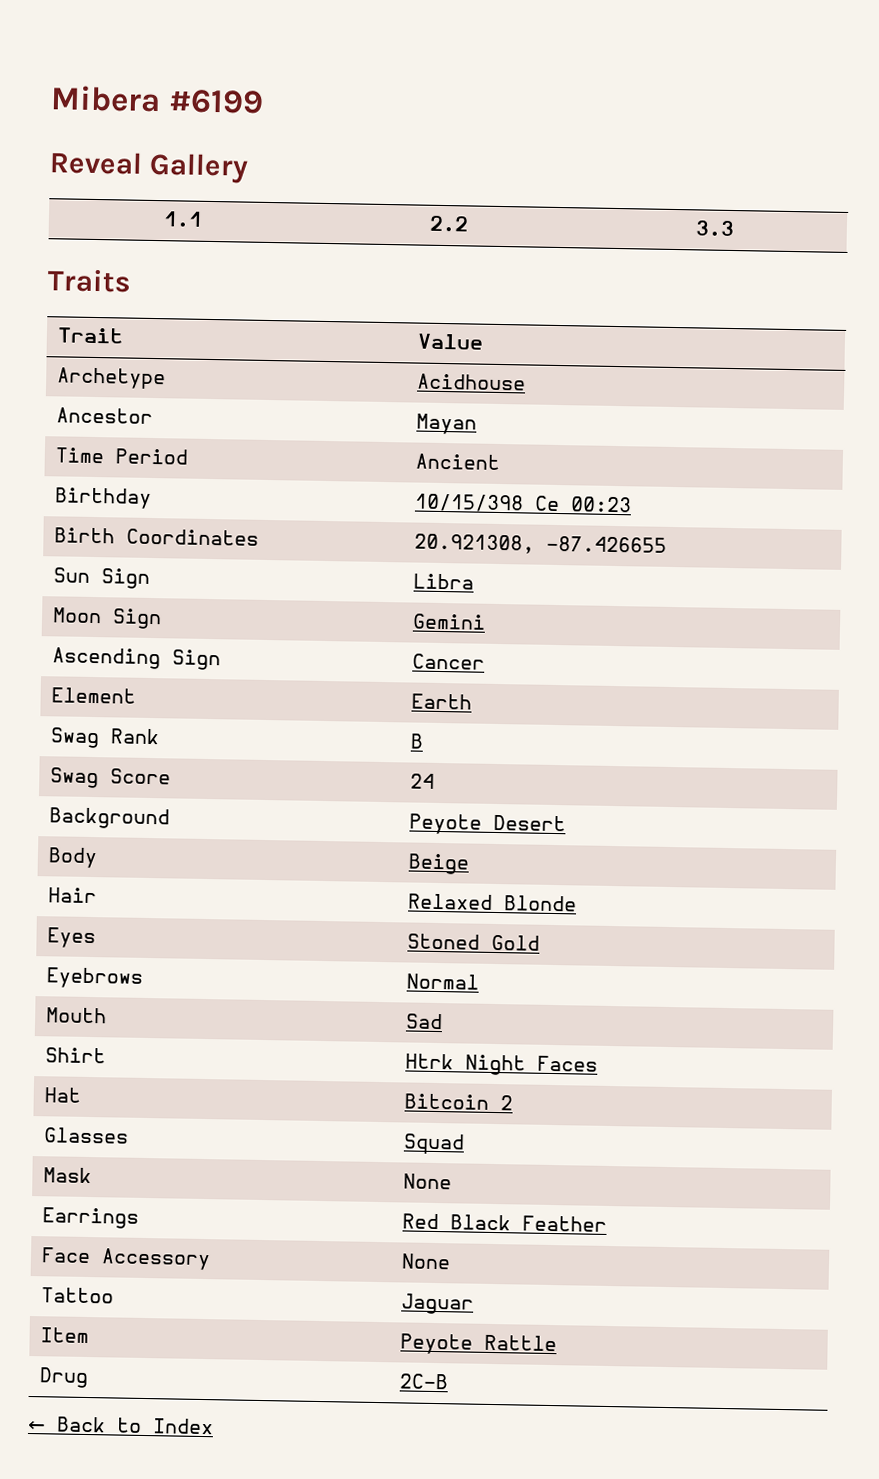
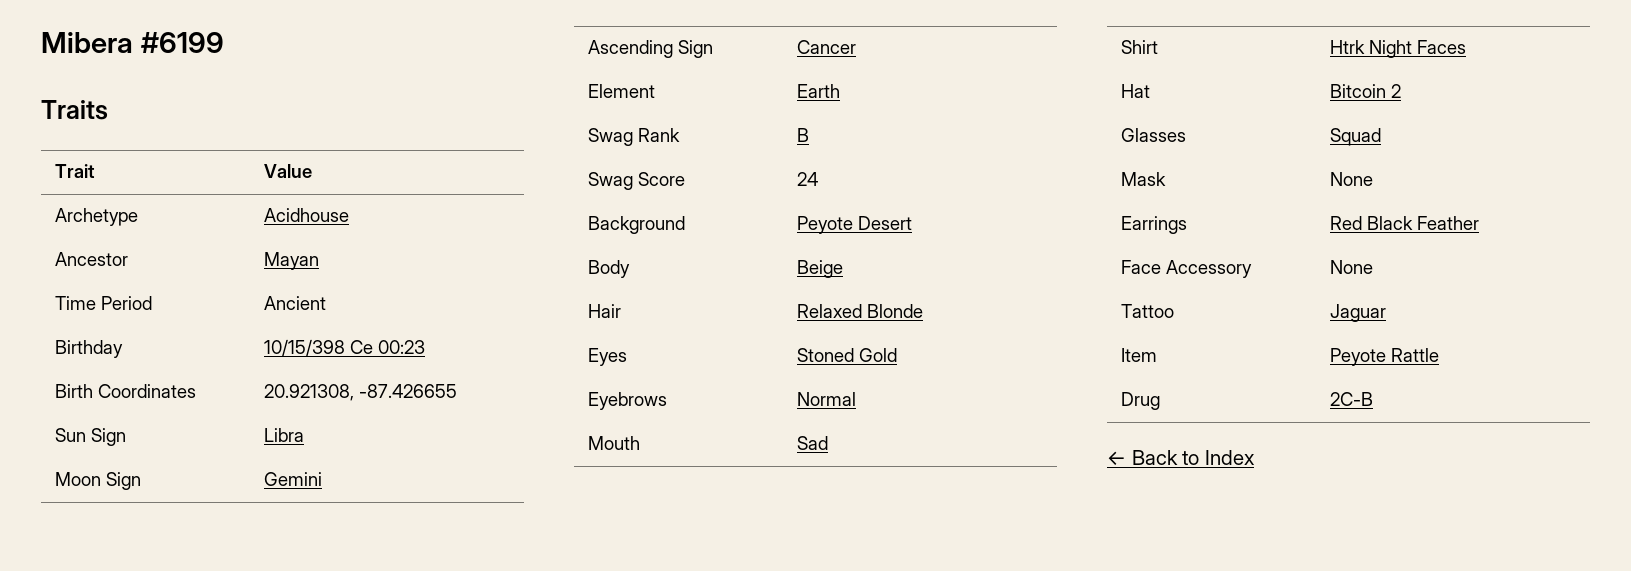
[49,151,249,184] [162,211,203,228] [428,215,469,233] [694,220,735,238] // Reveal Gallery // 1.1 | 2.2 | 3.3 -> (224, 42) none

